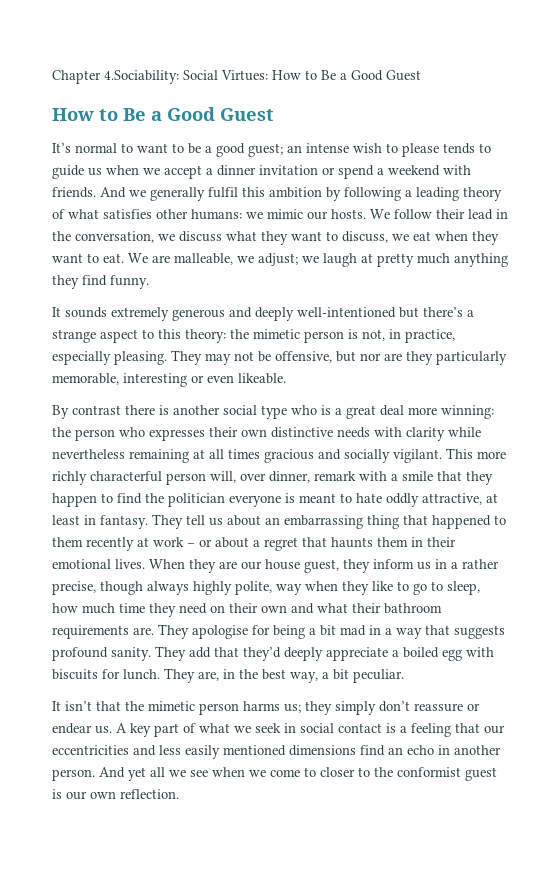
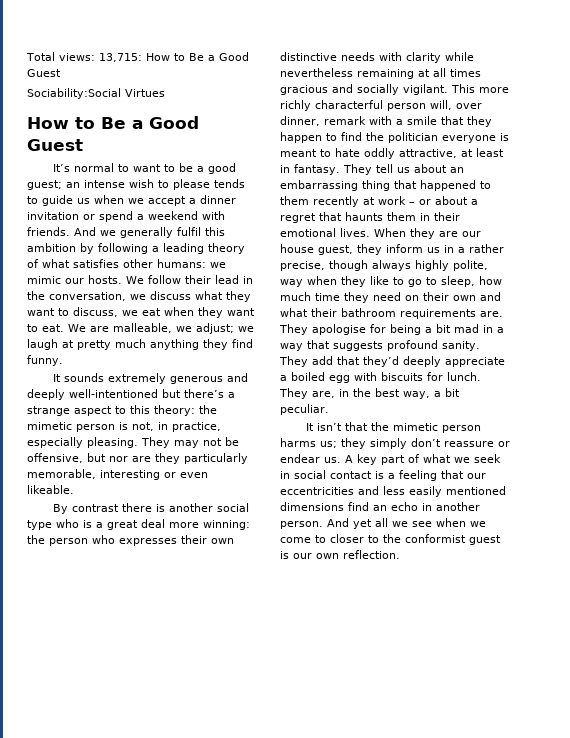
[52,70,421,84] Chapter 4.Sociability: Social Virtues: How to Be a Good Guest -> [26,52,249,62] [27,69,61,77] [27,88,165,99] Total views: 13,715: How to Be a Good Guest // Sociability:Social Virtues

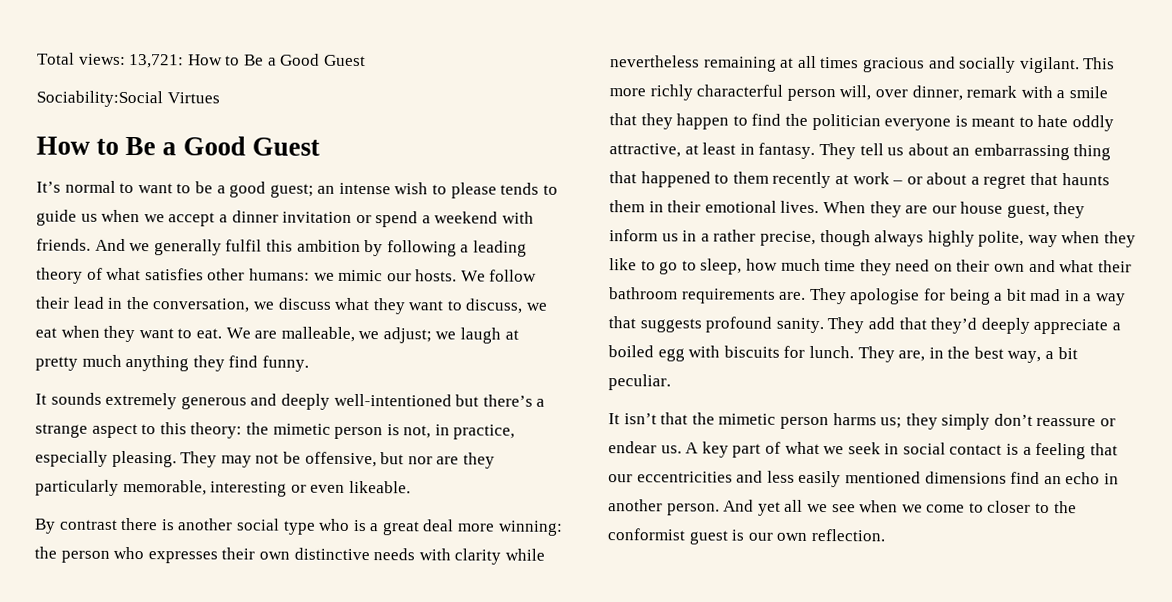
[98,53,142,62] 13,715: -> [129,54,185,69] 13,721:

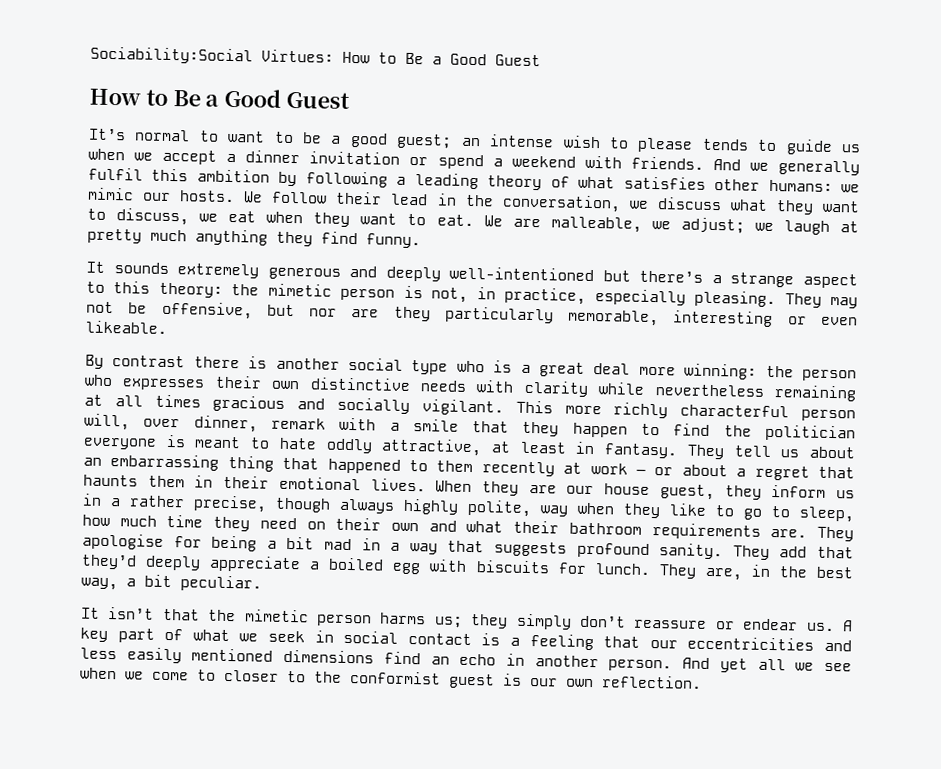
[37,52,366,69] [36,90,220,108] Total views: 13,721: How to Be a Good Guest // Sociability:Social Virtues -> [90,46,541,67] Sociability:Social Virtues: How to Be a Good Guest

